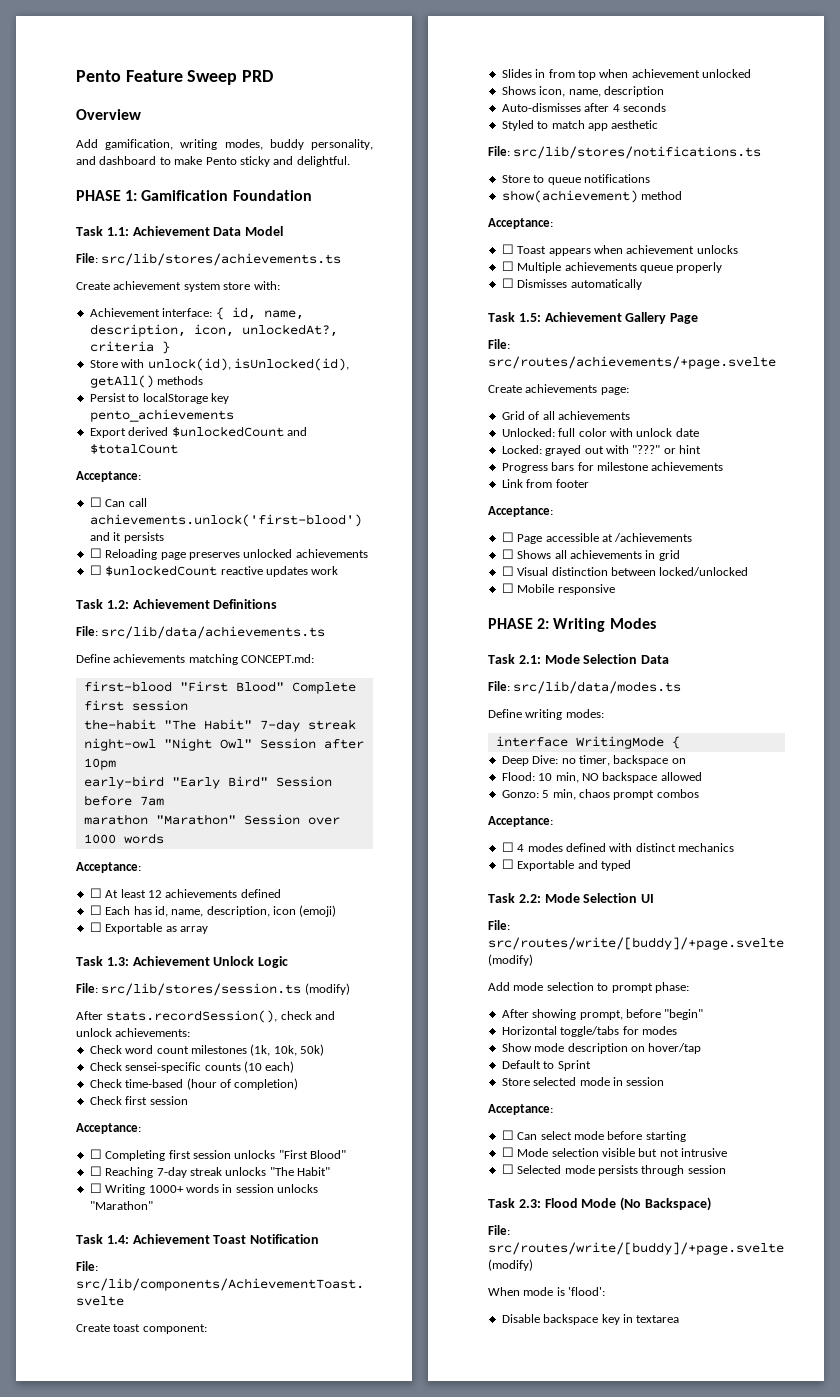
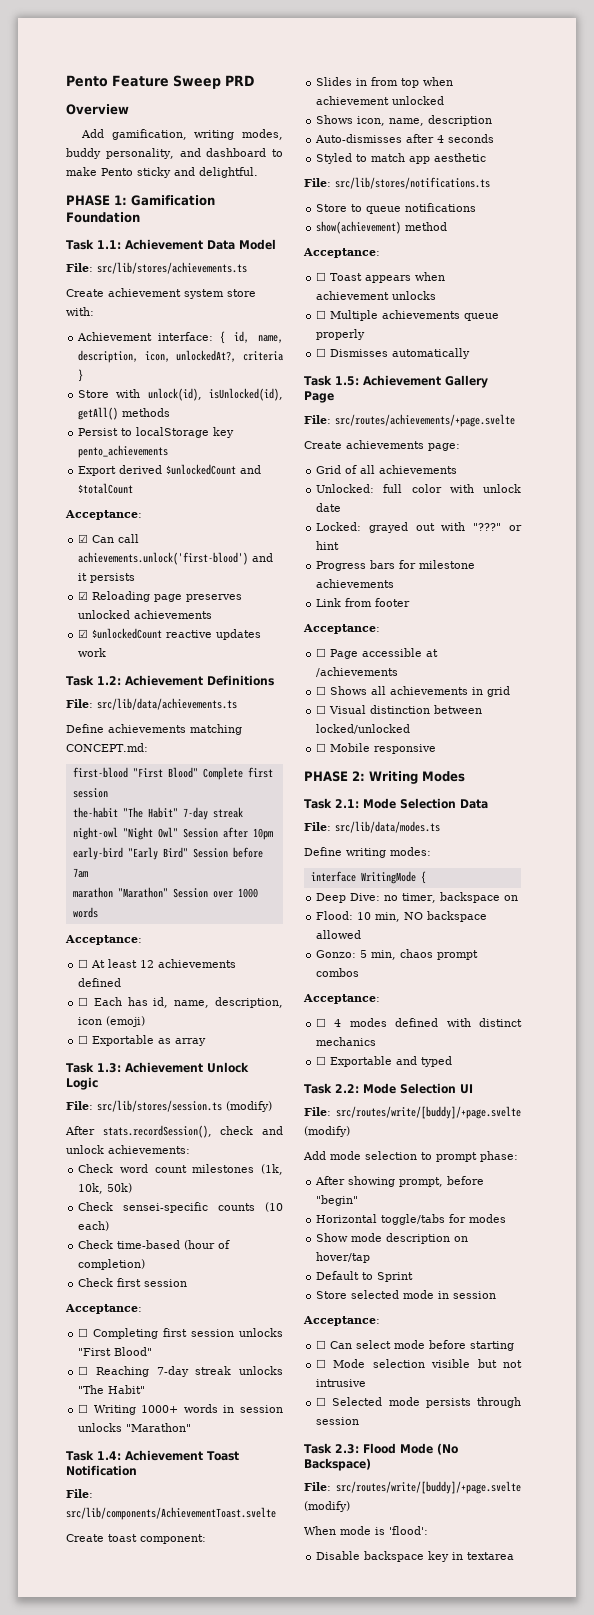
[89,497,102,507] ☐ -> [78,534,89,543] ☑
[89,548,102,558] ☐ -> [78,591,89,600] ☑
[89,565,102,575] ☐ -> [78,629,89,638] ☑

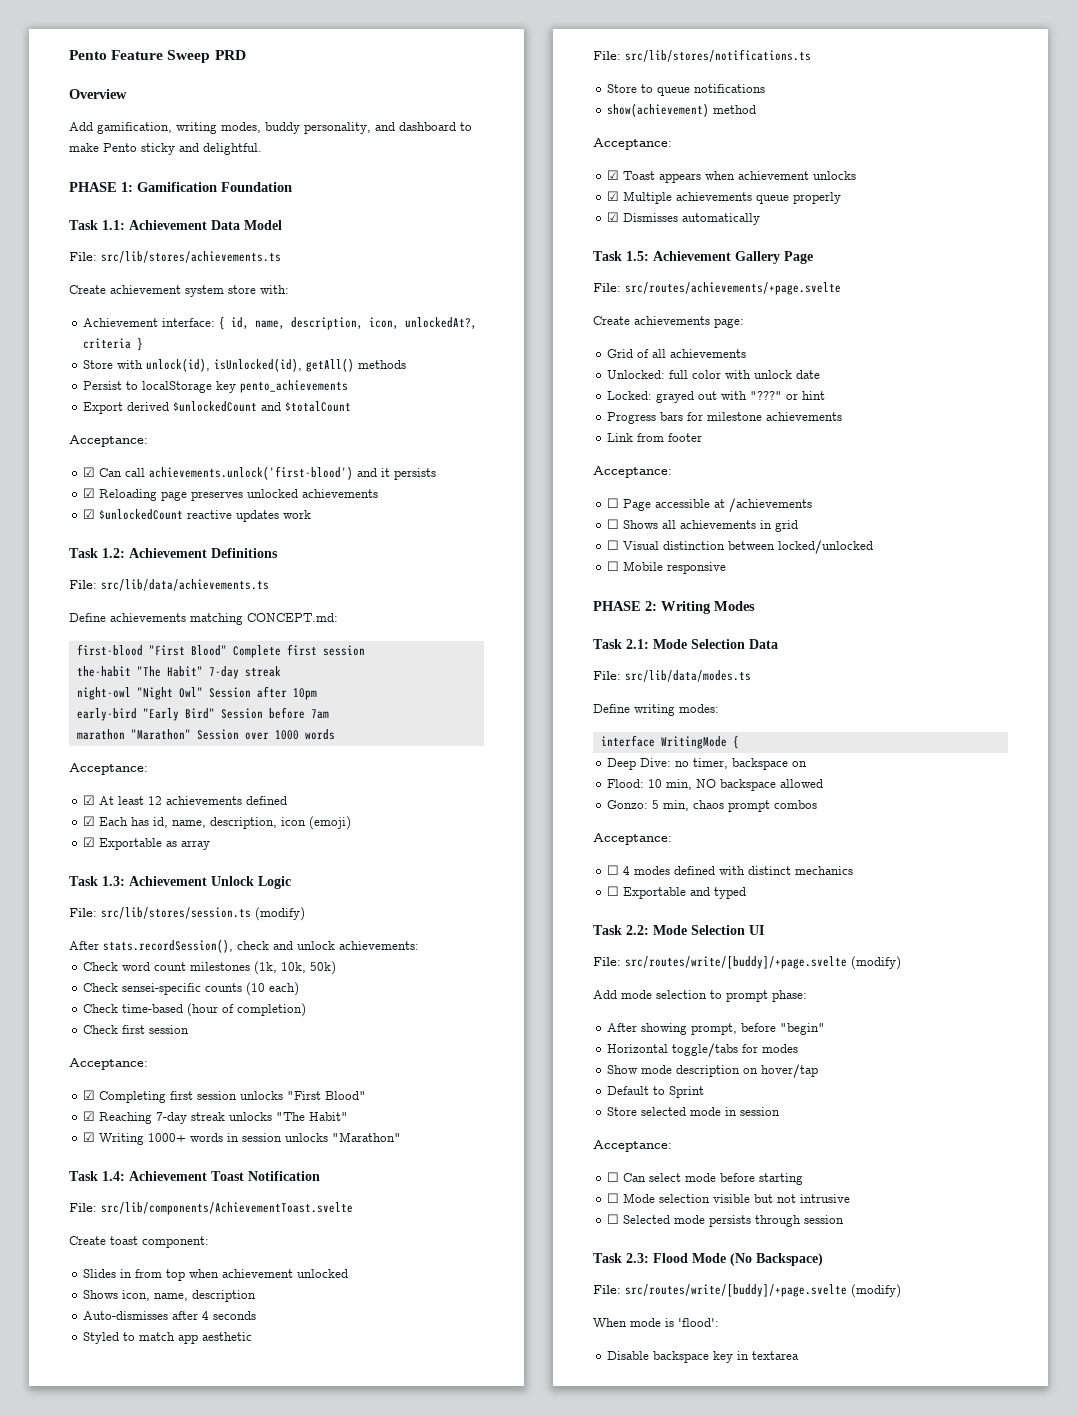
[78,959,89,968] ☐ -> [82,795,95,805] ☑
[78,997,89,1006] ☐ -> [82,816,95,826] ☑
[78,1035,89,1044] ☐ -> [82,837,95,847] ☑
[78,1328,89,1337] ☐ -> [82,1090,95,1100] ☑
[78,1366,89,1375] ☐ -> [82,1111,95,1121] ☑
[78,1404,89,1413] ☐ -> [82,1132,95,1142] ☑
[316,272,327,281] ☐ -> [606,170,619,180] ☑
[316,310,327,319] ☐ -> [606,191,619,201] ☑
[316,348,327,357] ☐ -> [606,212,619,222] ☑

